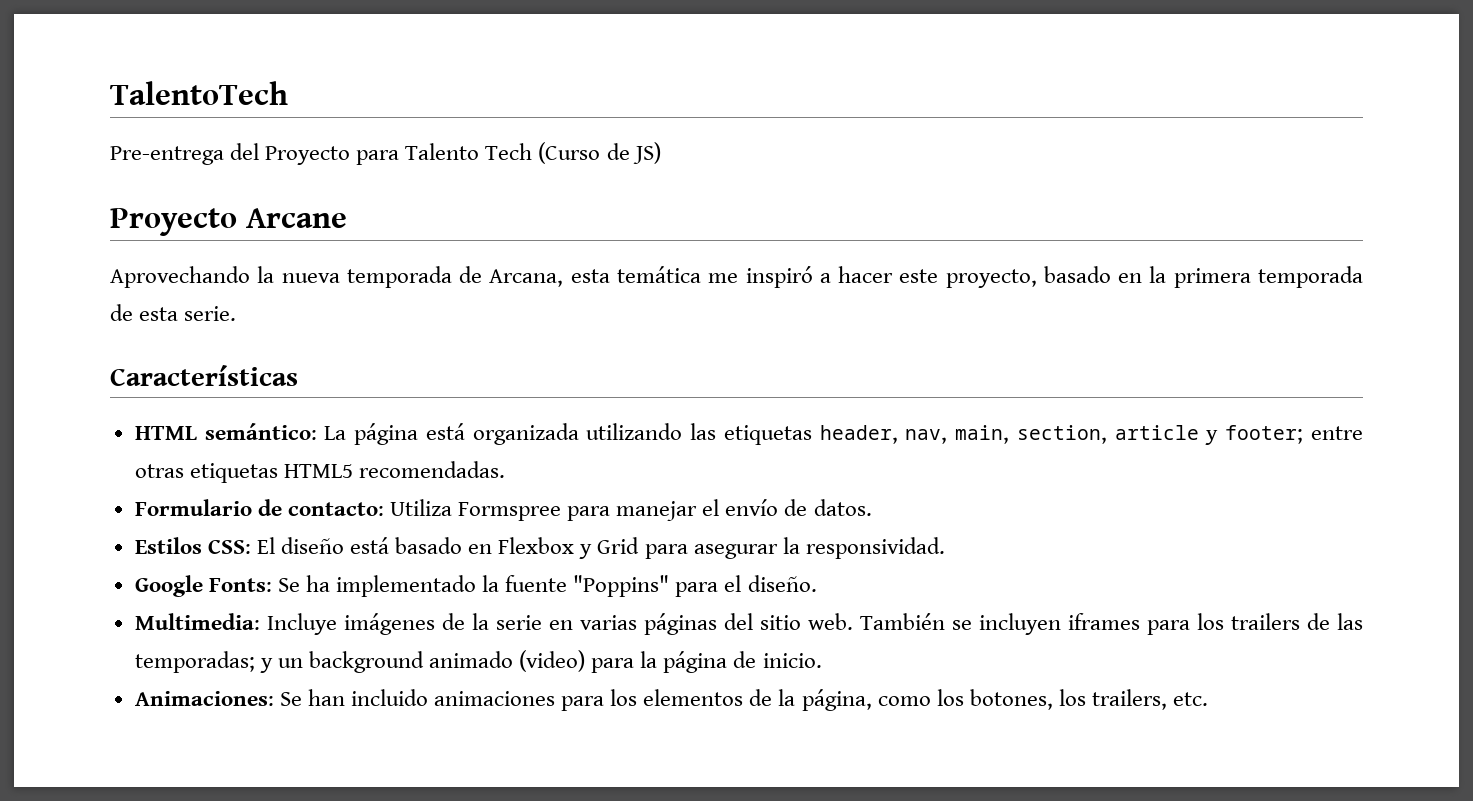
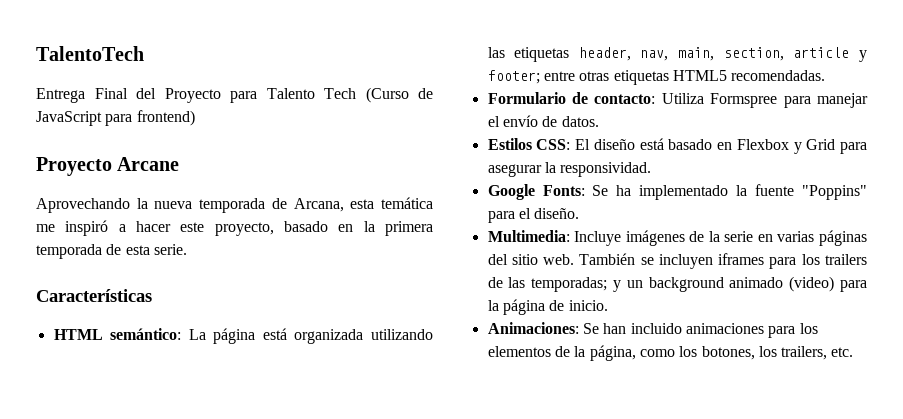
[110,146,224,165] Pre-entrega -> [36,88,128,103] Entrega Final
[632,142,661,164] JS) -> [36,110,195,126] JavaScript para frontend)

